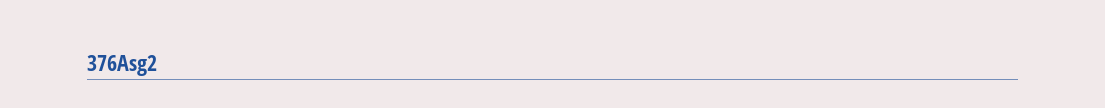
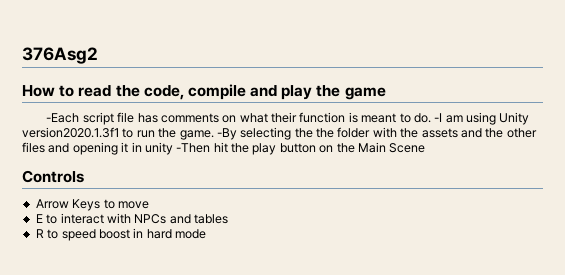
(157, 65) none -> [22,84,386,100] [46,112,530,125] [22,127,537,140] [22,142,426,155] [22,170,84,183] [35,199,149,211] [35,213,228,224] [35,228,206,241] // How to read the code, compile and play the game // -Each script file has comments on what their function is meant to do. -I am using Unity version2020.1.3f1 to run the game. -By selecting the the folder with the assets and the other files and opening it in unity -Then hit the play button on the Main Scene // Controls // Arrow Keys to move // E to interact with NPCs and tables // R to speed boost in hard mode

